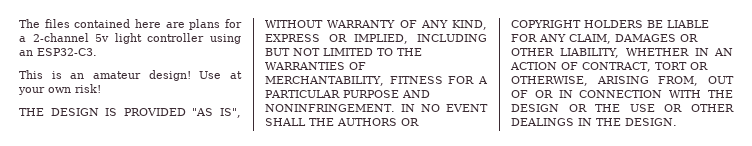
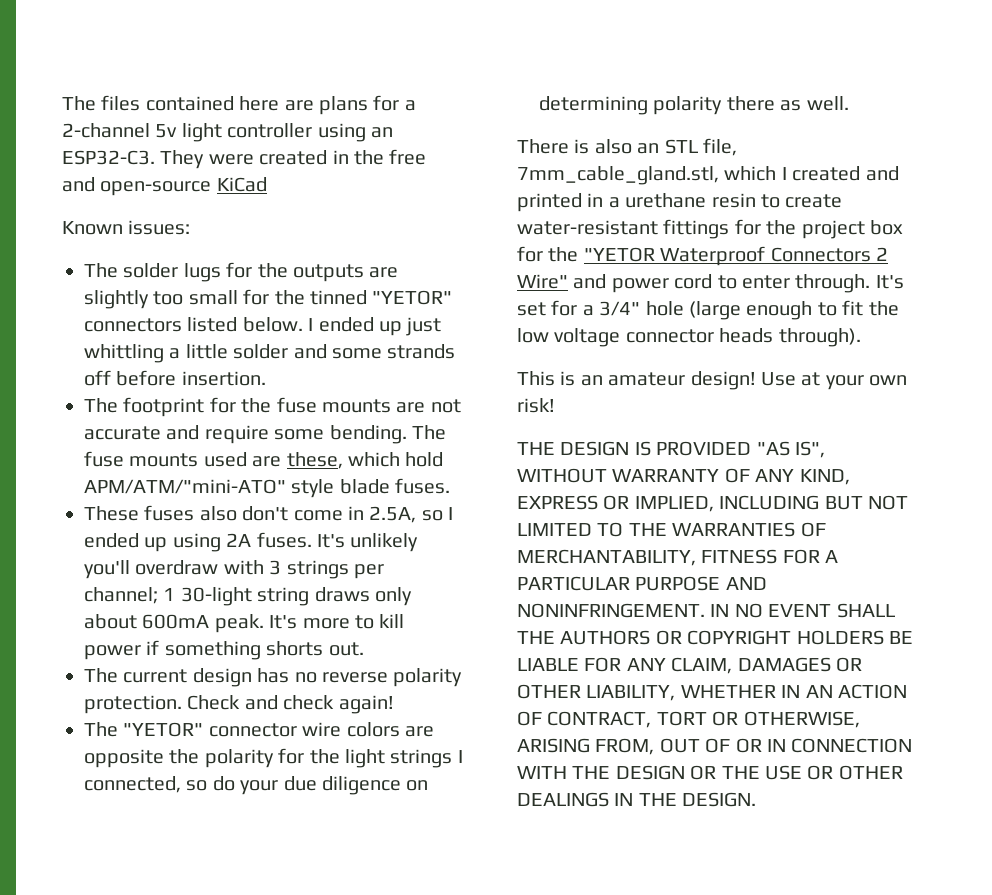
(97, 52) none -> [160,149,427,169] [62,177,267,196] [62,220,191,235] [84,262,399,282] [84,289,453,309] [84,317,442,336] [84,344,456,363] [84,370,266,386] [84,397,461,417] [84,425,446,444] [84,451,444,469] [84,478,451,498] [84,505,454,523] [84,532,419,552] [84,560,384,579] [84,587,412,606] [84,614,405,633] [84,640,364,660] [84,668,463,687] [84,695,394,714] [84,722,434,737] [84,748,463,768] [84,776,429,795] [539,96,849,115] [517,138,737,156] [517,166,899,185] [517,193,843,212] [517,219,903,239] [517,246,888,266] [517,274,904,293] [517,300,899,320] [517,328,861,347] They were created in the free and open-source KiCad // Known issues: // The solder lugs for the outputs are slightly too small for the tinned "YETOR" connectors listed below. I ended up just whittling a little solder and some strands off before insertion. // The footprint for the fuse mounts are not accurate and require some bending. The fuse mounts used are these, which hold APM/ATM/"mini-ATO" style blade fuses. // These fuses also don't come in 2.5A, so I ended up using 2A fuses. It's unlikely you'll overdraw with 3 strings per channel; 1 30-light string draws only about 600mA peak. It's more to kill power if something shorts out. // The current design has no reverse polarity protection. Check and check again! // The "YETOR" connector wire colors are opposite the polarity for the light strings I connected, so do your due diligence on determining polarity there as well. // There is also an STL file, 7mm_cable_gland.stl, which I created and printed in a urethane resin to create water-resistant fittings for the project box for the "YETOR Waterproof Connectors 2 Wire" and power cord to enter through. It's set for a 3/4" hole (large enough to fit the low voltage connector heads through).

